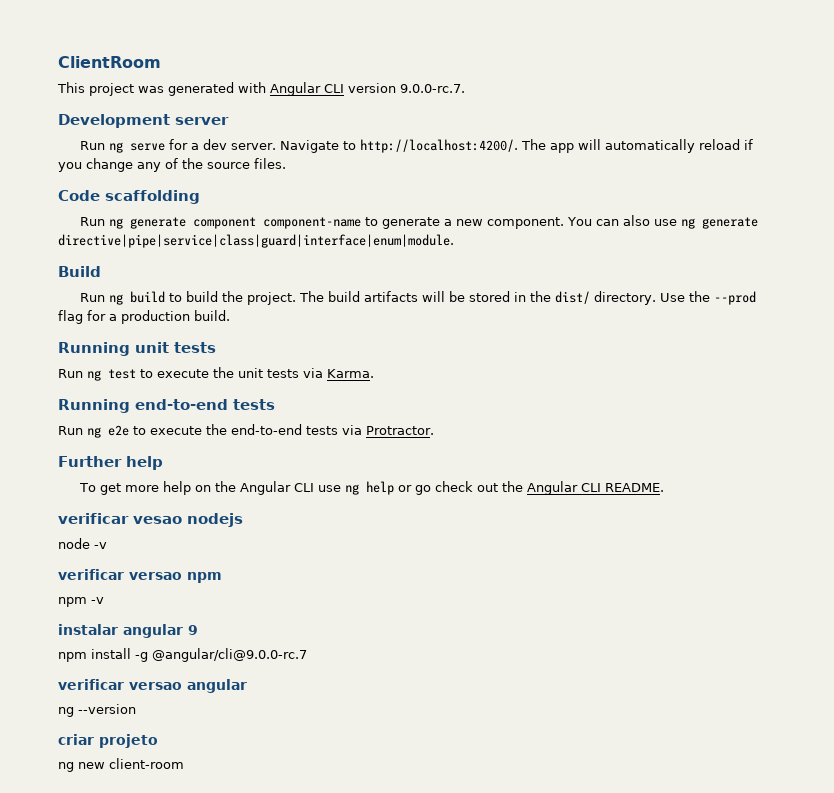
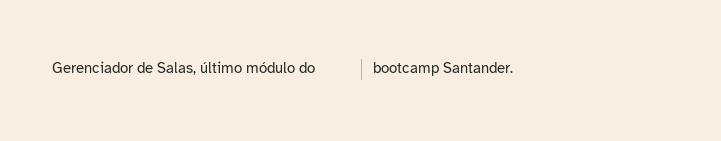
[58,56,161,68] [57,82,465,96] [58,114,229,128] [80,139,754,153] [58,158,286,172] [58,190,200,204] [80,215,759,229] [58,234,454,248] [58,266,101,277] [80,291,757,305] [58,310,230,324] [58,342,216,356] [58,367,374,381] [58,399,275,413] [58,424,434,438] [58,456,163,470] [79,481,665,495] [58,513,243,527] [58,538,107,549] [58,569,222,583] [58,597,104,607] [58,624,198,638] [58,648,307,662] [58,679,247,693] [58,704,136,717] [58,734,158,748] [58,758,184,772] ClientRoom // This project was generated with Angular CLI version 9.0.0-rc.7. // Development server // Run ng serve for a dev server. Navigate to http://localhost:4200/. The app will automatically reload if you change any of the source files. // Code scaffolding // Run ng generate component component-name to generate a new component. You can also use ng generate directive|pipe|service|class|guard|interface|enum|module. // Build // Run ng build to build the project. The build artifacts will be stored in the dist/ directory. Use the --prod flag for a production build. // Running unit tests // Run ng test to execute the unit tests via Karma. // Running end-to-end tests // Run ng e2e to execute the end-to-end tests via Protractor. // Further help // To get more help on the Angular CLI use ng help or go check out the Angular CLI README. // verificar vesao nodejs // node -v // verificar versao npm // npm -v // instalar angular 9 // npm install -g @angular/cli@9.0.0-rc.7 // verificar versao angular // ng --version // criar projeto // ng new client-room -> [52,61,513,76] Gerenciador de Salas, último módulo do bootcamp Santander.

